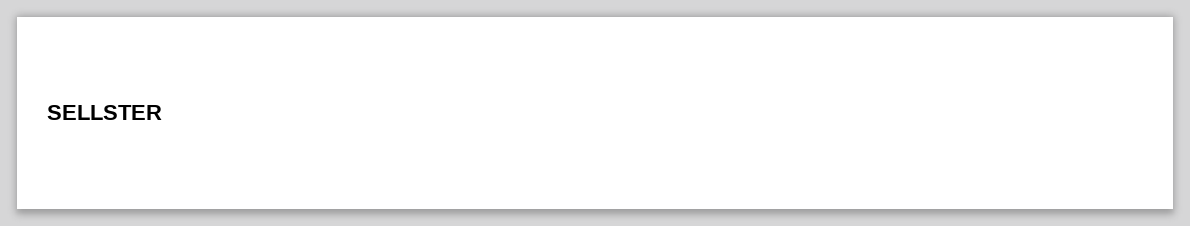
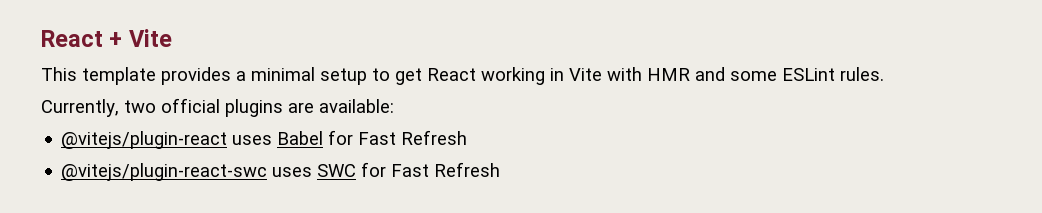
[47,105,162,120] SELLSTER -> [41,29,172,47] [41,67,884,85] [41,98,394,117] [61,130,468,149] [61,162,501,181] React + Vite // This template provides a minimal setup to get React working in Vite with HMR and some ESLint rules. // Currently, two official plugins are available: // @vitejs/plugin-react uses Babel for Fast Refresh // @vitejs/plugin-react-swc uses SWC for Fast Refresh

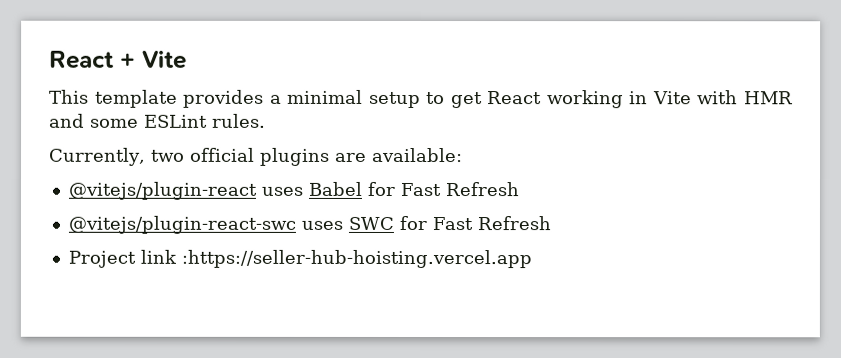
(501, 169) none -> [67,249,532,269] // Project link :https://seller-hub-hoisting.vercel.app

